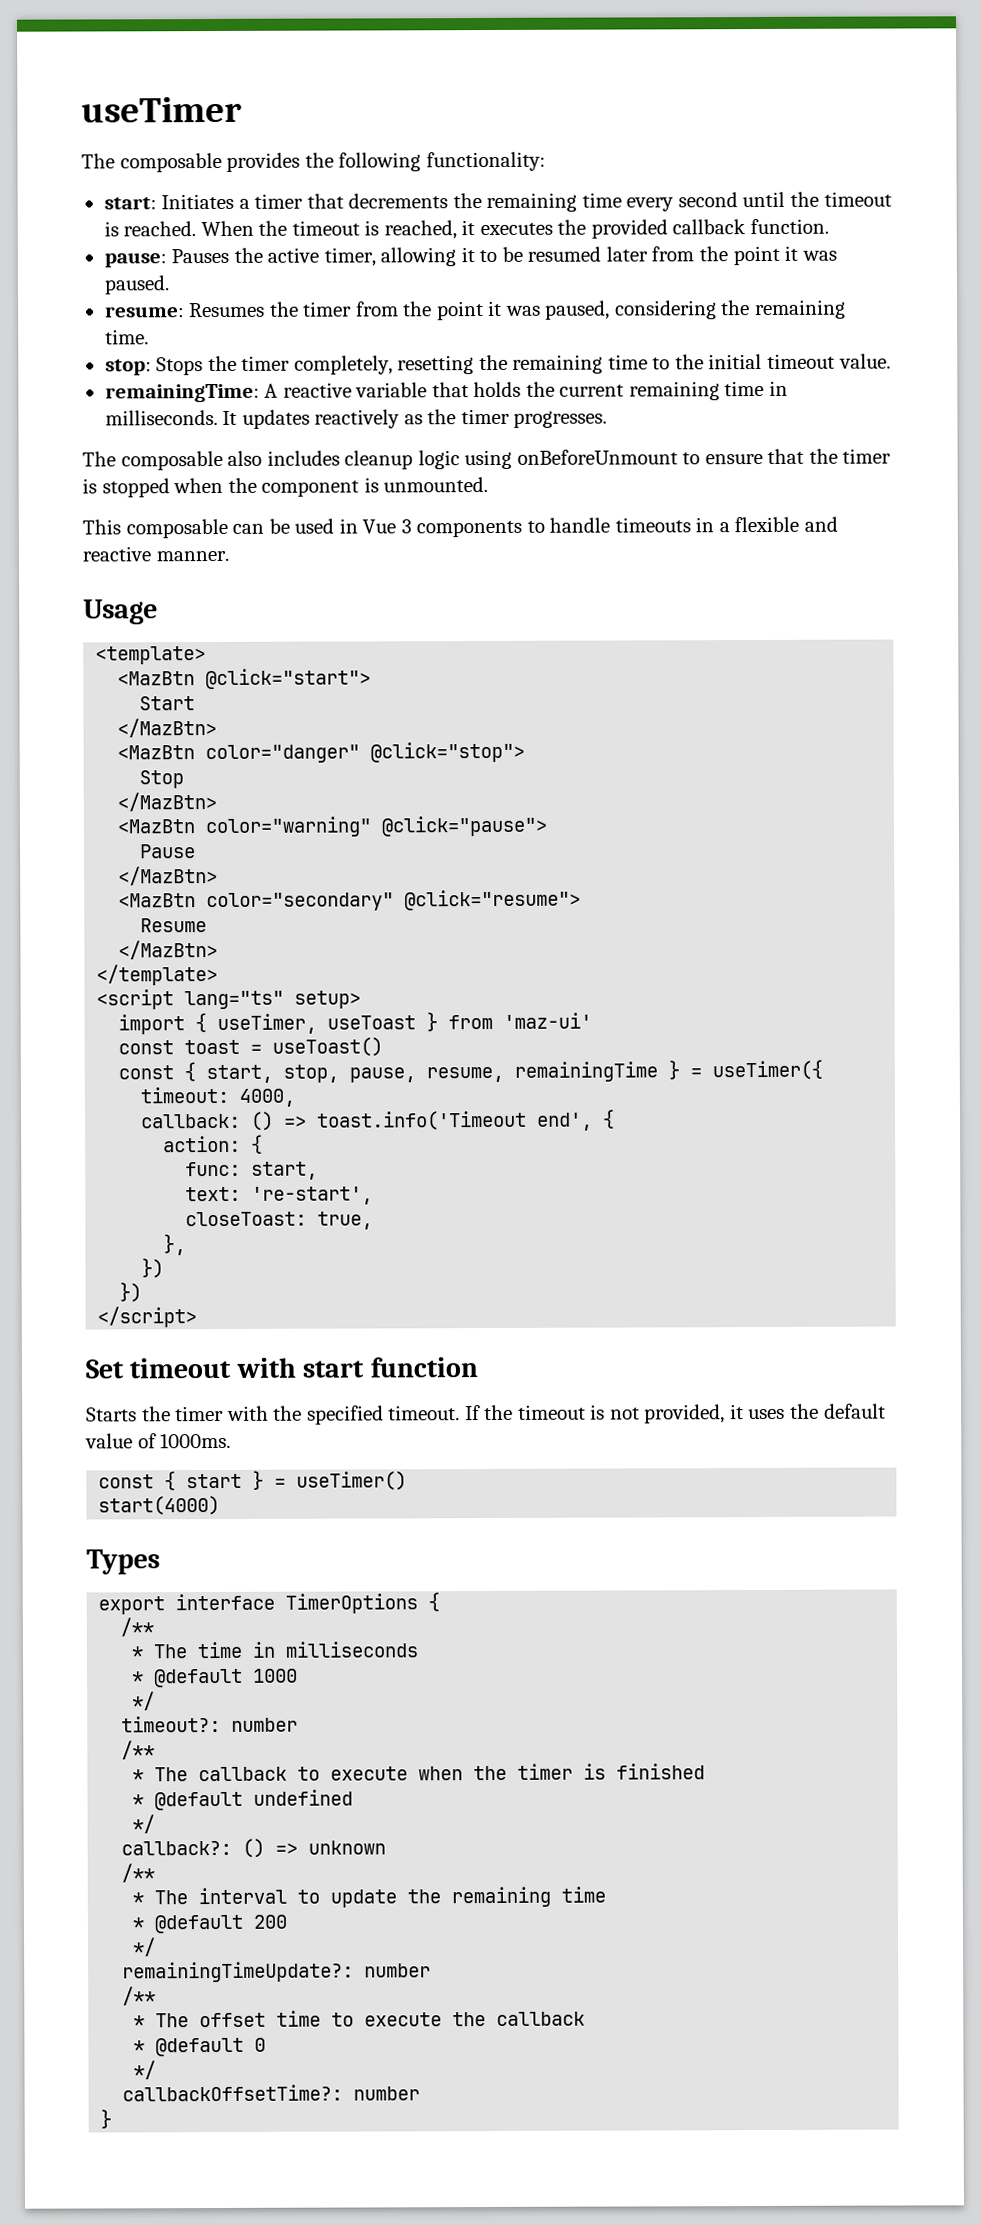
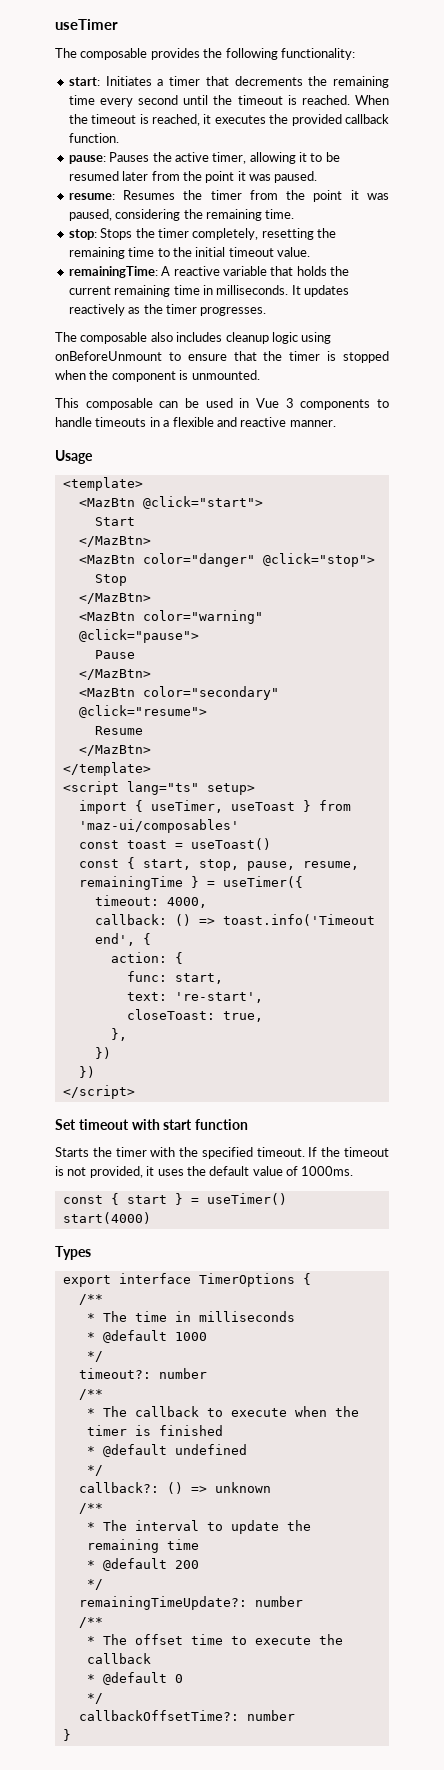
[503,1012,593,1029] 'maz-ui' -> [78,819,239,833] 'maz-ui/composables'

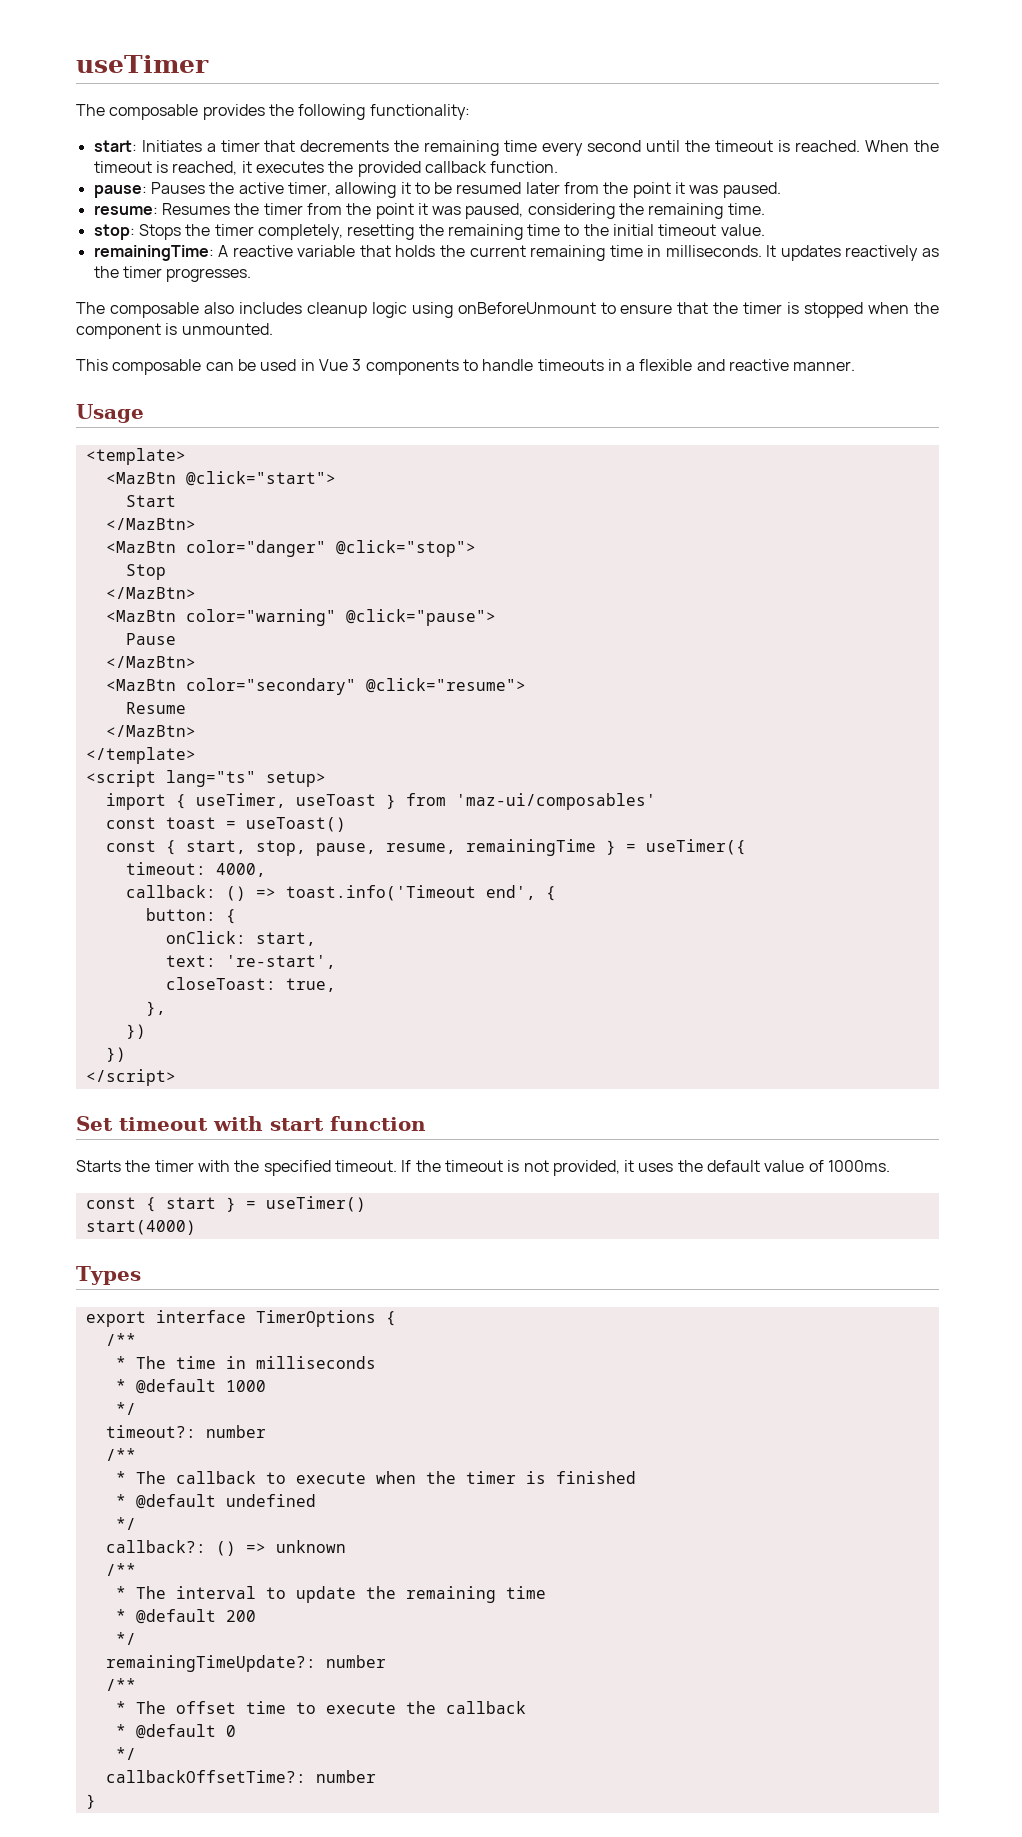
[110,952,183,964] [126,971,167,982] action: { // func: -> [145,908,236,924] [165,931,246,944] button: { // onClick:

